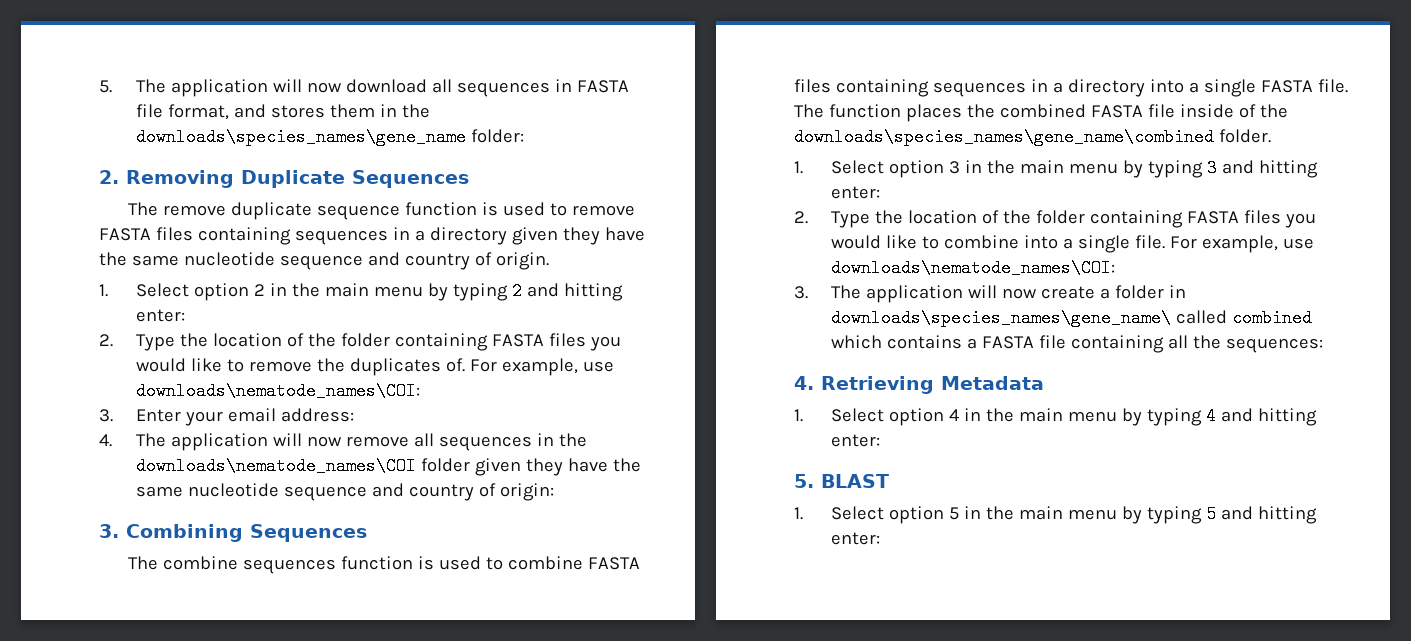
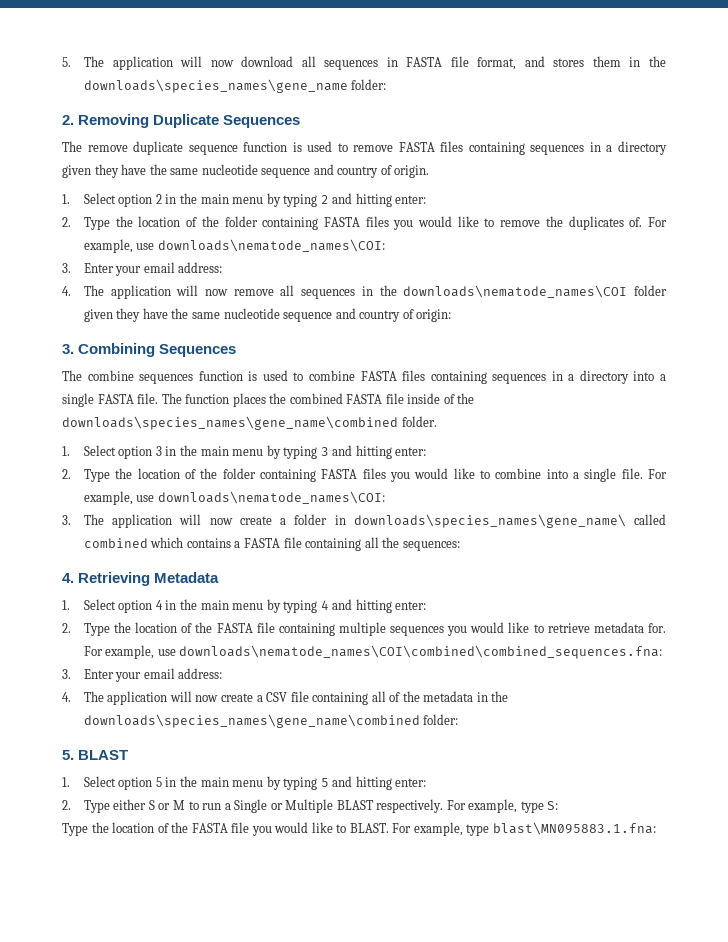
(880, 440) none -> [62,622,666,636] [83,645,663,659] [62,668,223,682] [62,691,509,705] [83,714,459,728] // 2. Type the location of the FASTA file containing multiple sequences you would like to retrieve metadata for. For example, use downloads\nematode_names\COI\combined\combined_sequences.fna: // 3. Enter your email address: // 4. The application will now create a CSV file containing all of the metadata in the downloads\species_names\gene_name\combined folder:
(880, 538) none -> [62,799,559,813] [62,822,656,836] // 2. Type either S or M to run a Single or Multiple BLAST respectively. For example, type S: // Type the location of the FASTA file you would like to BLAST. For example, type blast\MN095883.1.fna:

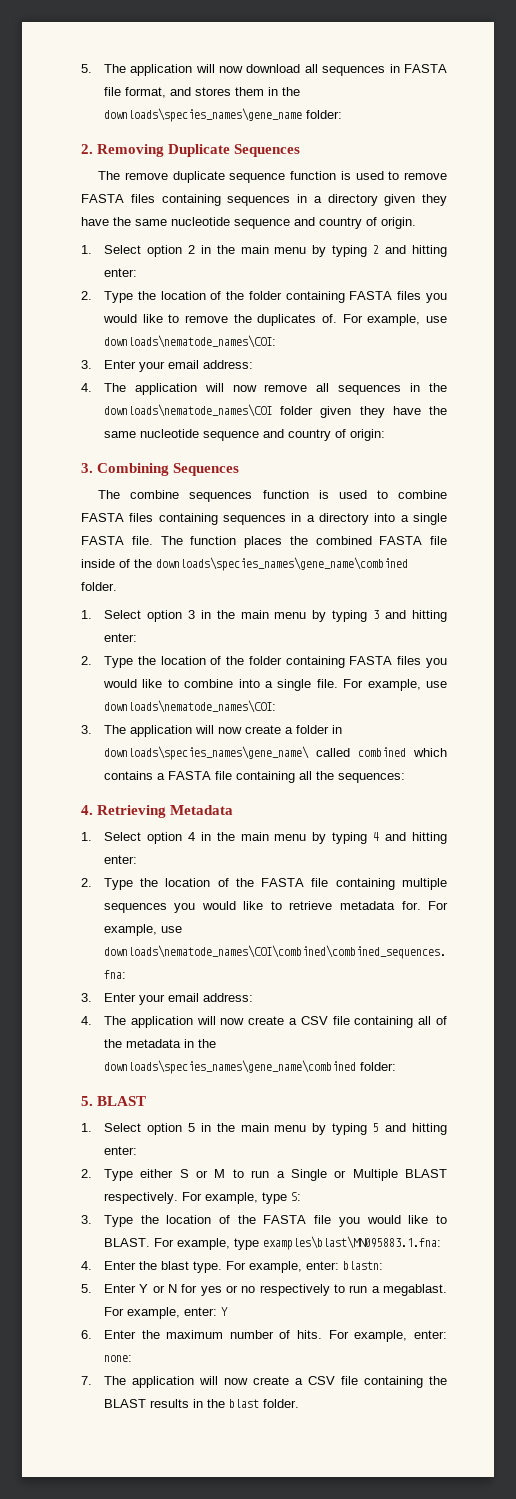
(559, 805) none -> [81,1215,92,1224] 3.
[492,822,656,835] blast\MN095883.1.fna: -> [262,1236,441,1250] [81,1261,383,1273] [81,1284,447,1296] [103,1307,228,1319] [81,1330,447,1342] [103,1355,132,1362] [81,1376,447,1388] [103,1399,299,1408] examples\blast\MN095883.1.fna: // 4. Enter the blast type. For example, enter: blastn: // 5. Enter Y or N for yes or no respectively to run a megablast. For example, enter: Y // 6. Enter the maximum number of hits. For example, enter: none: // 7. The application will now create a CSV file containing the BLAST results in the blast folder.

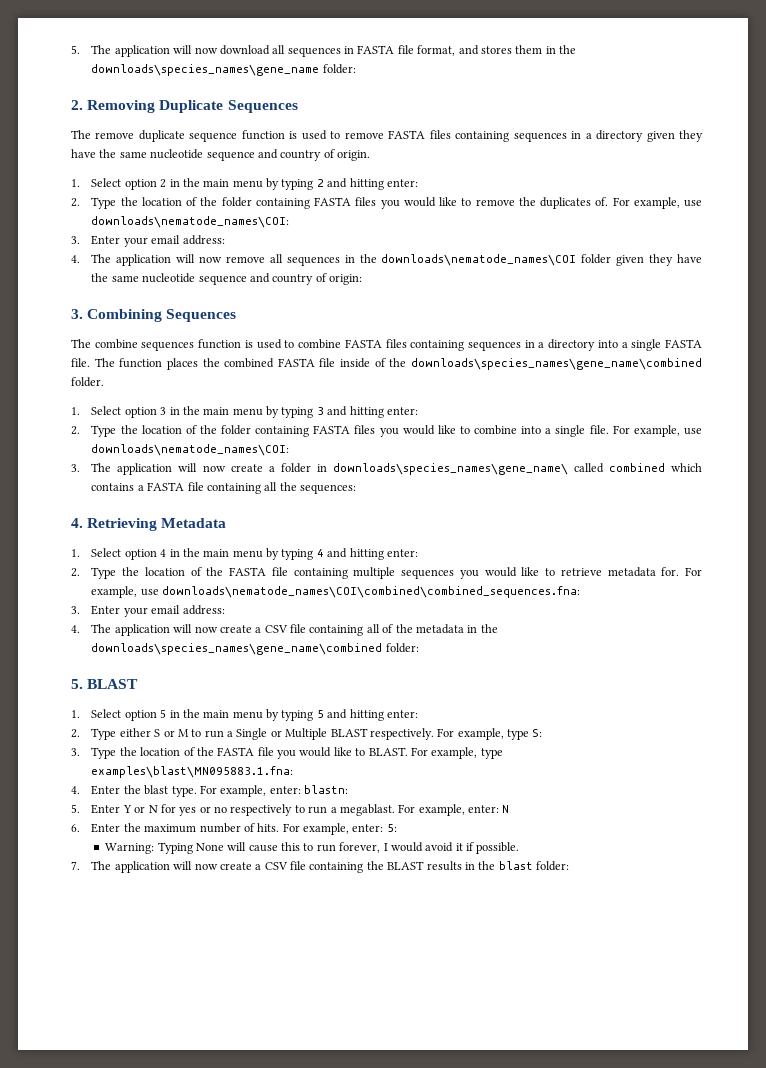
[220,1307,228,1316] Y -> [502,805,510,813] N
[103,1355,132,1362] none: -> [386,824,397,832] [105,842,520,854] 5: // Warning: Typing None will cause this to run forever, I would avoid it if possible.
[262,1399,299,1408] folder. -> [536,861,570,871] folder:

